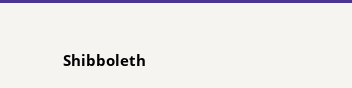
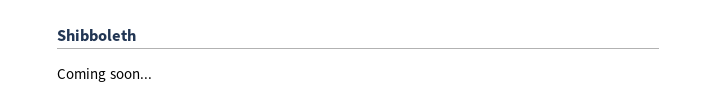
(146, 60) none -> [57,68,153,82] // Coming soon...

